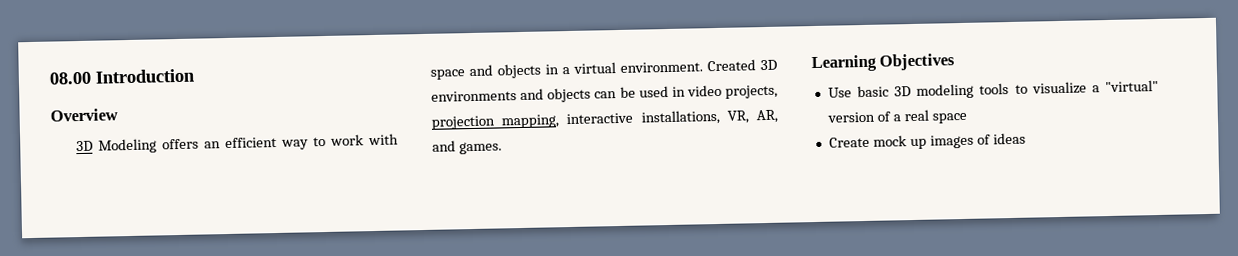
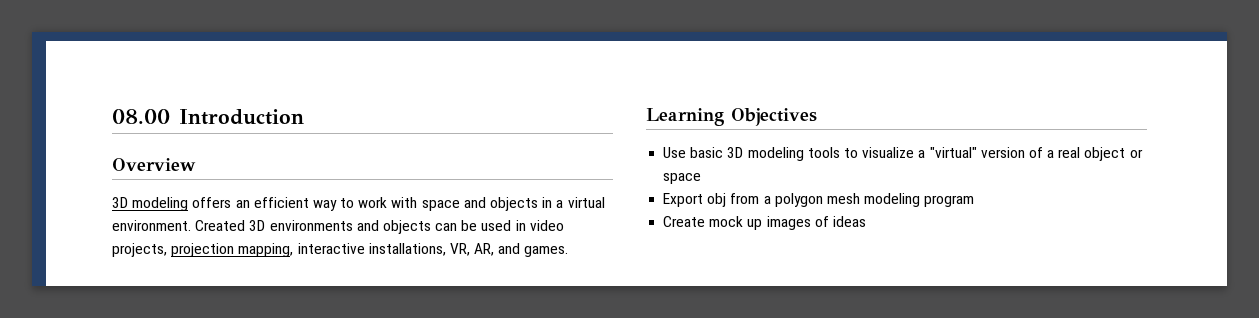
[98,138,158,154] Modeling -> [132,197,189,211] modeling
[931,112,967,124] space -> [1084,147,1143,161] [663,173,702,184] [663,193,975,207] object or space // Export obj from a polygon mesh modeling program

